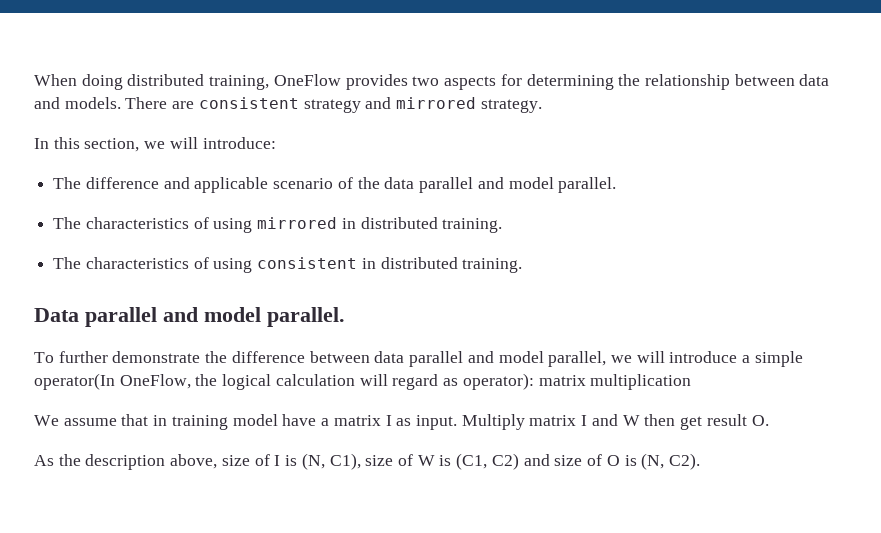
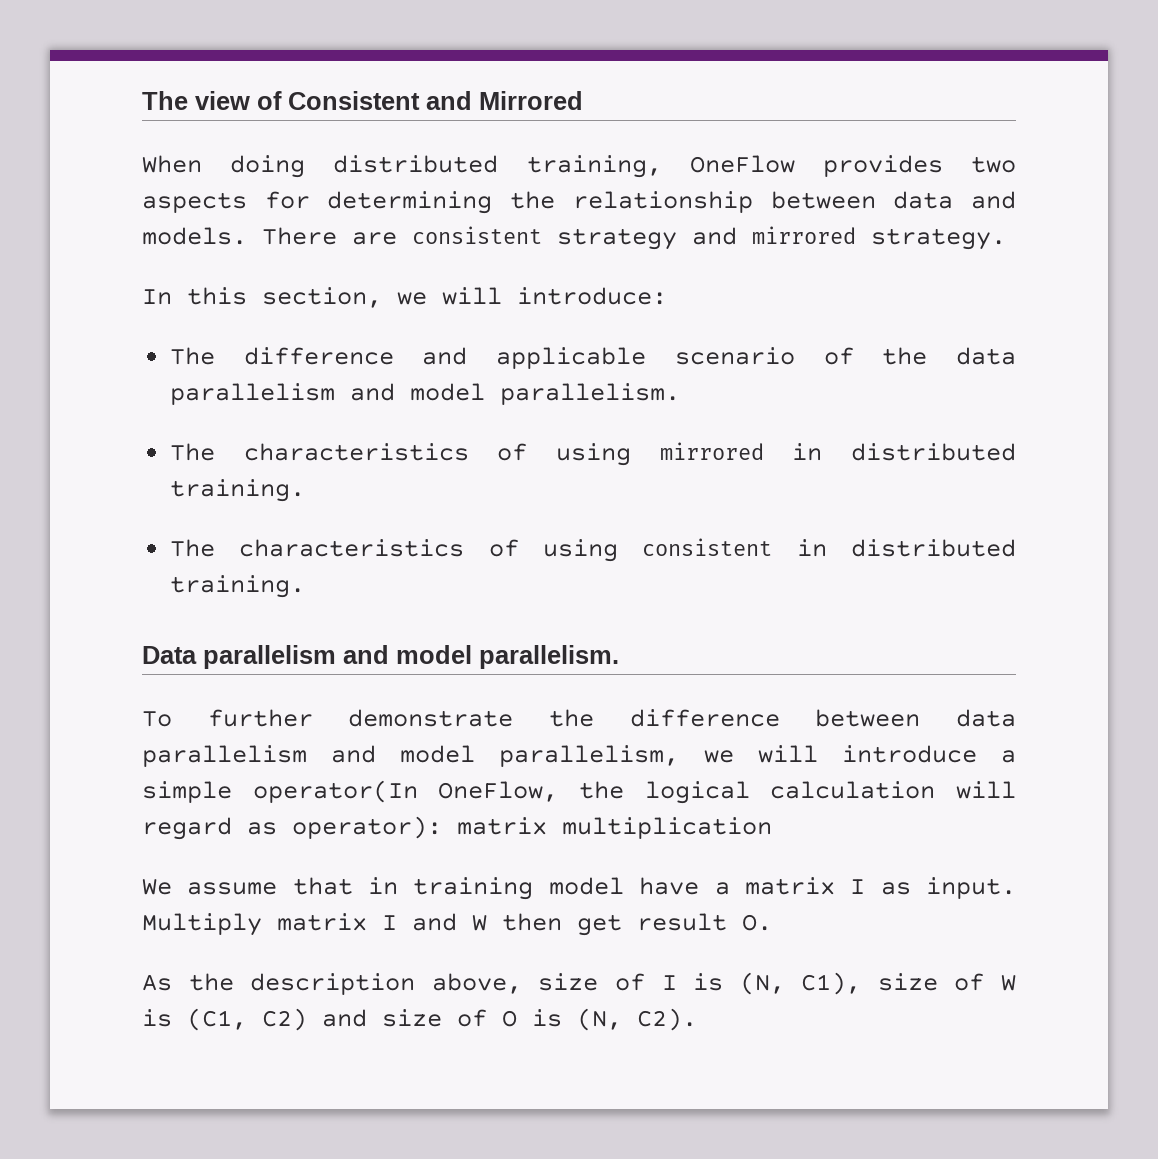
(34, 80) none -> [142,91,583,110] The view of Consistent and Mirrored //
[419,177,617,193] parallel and model parallel. -> [170,383,681,405] parallelism and model parallelism.
[85,307,345,327] parallel and model parallel. -> [203,645,619,669] parallelism and model parallelism.
[409,351,607,367] parallel and model parallel, -> [142,745,680,767] parallelism and model parallelism,

